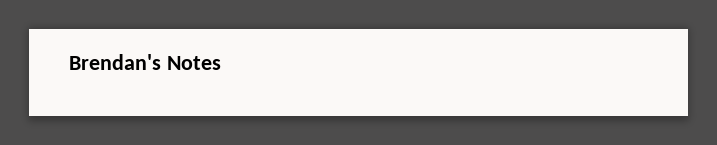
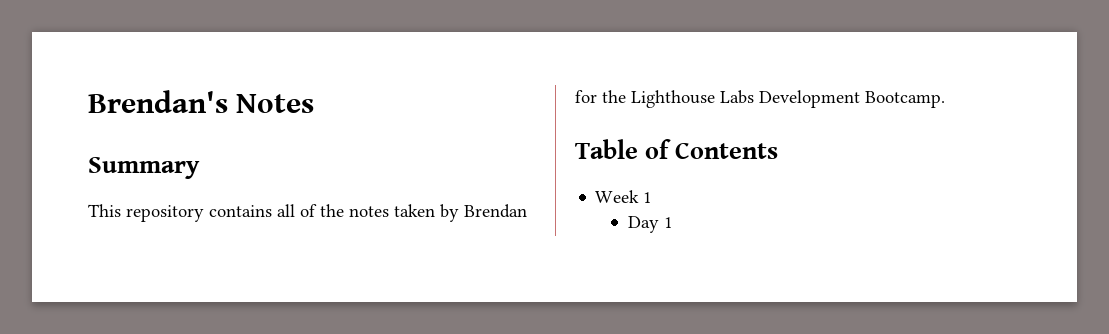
(221, 63) none -> [88,157,200,179] [88,204,527,222] [575,90,945,108] [575,139,779,159] [595,190,653,203] [627,216,673,233] // Summary // This repository contains all of the notes taken by Brendan for the Lighthouse Labs Development Bootcamp. // Table of Contents // Week 1 // Day 1

